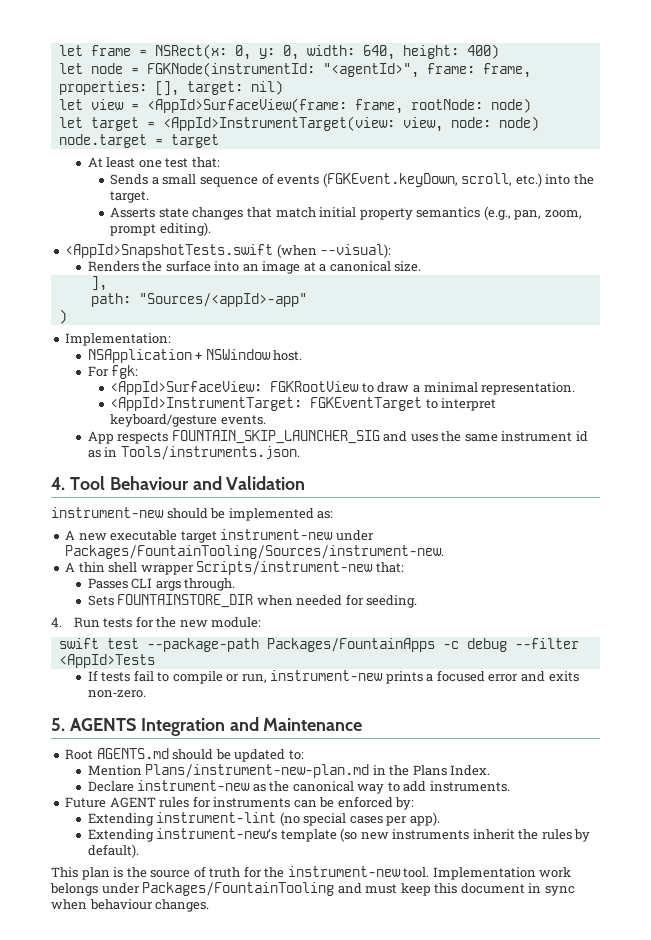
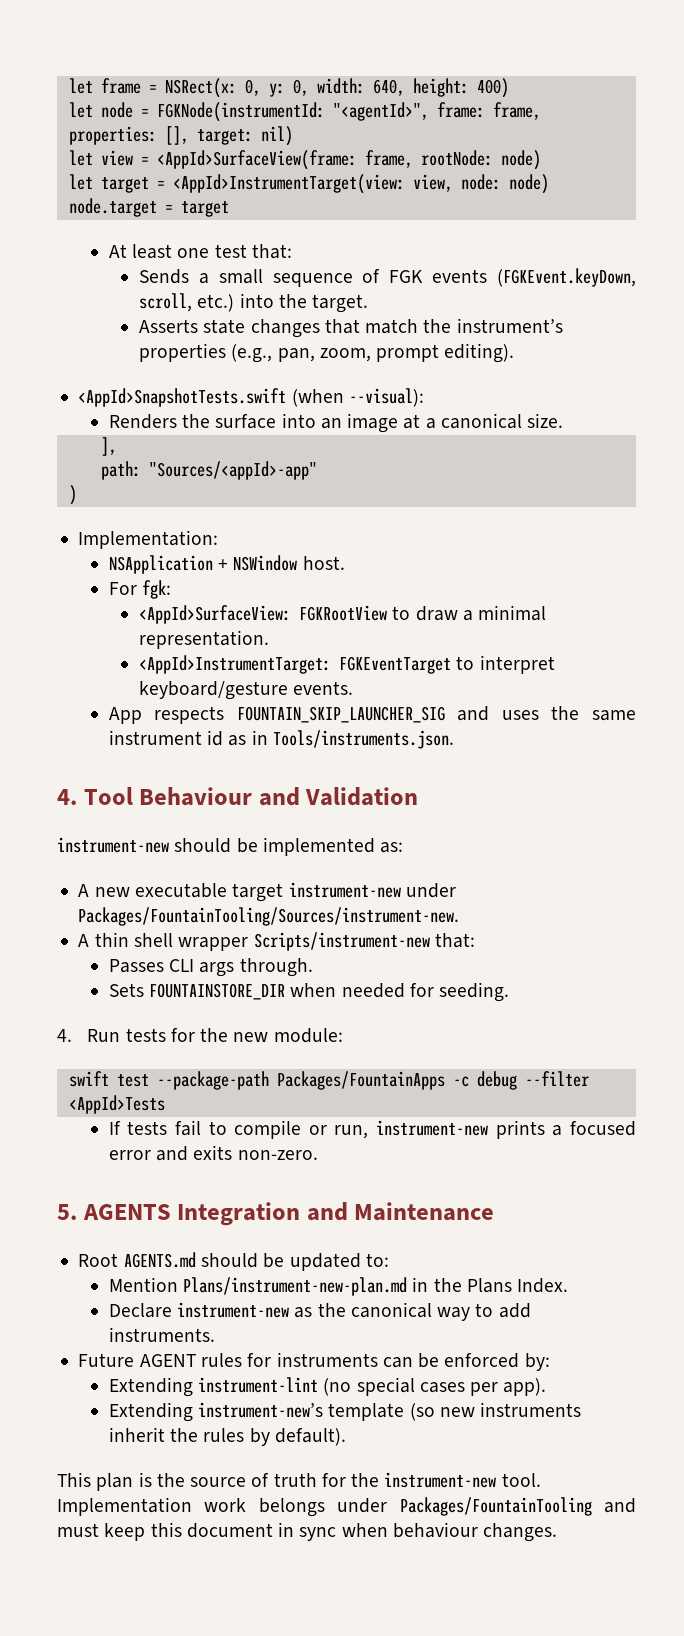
(274, 179) none -> [389,270,424,283] FGK
[319,207,481,220] initial property semantics -> [423,318,563,333] [138,343,226,362] the instrument’s properties

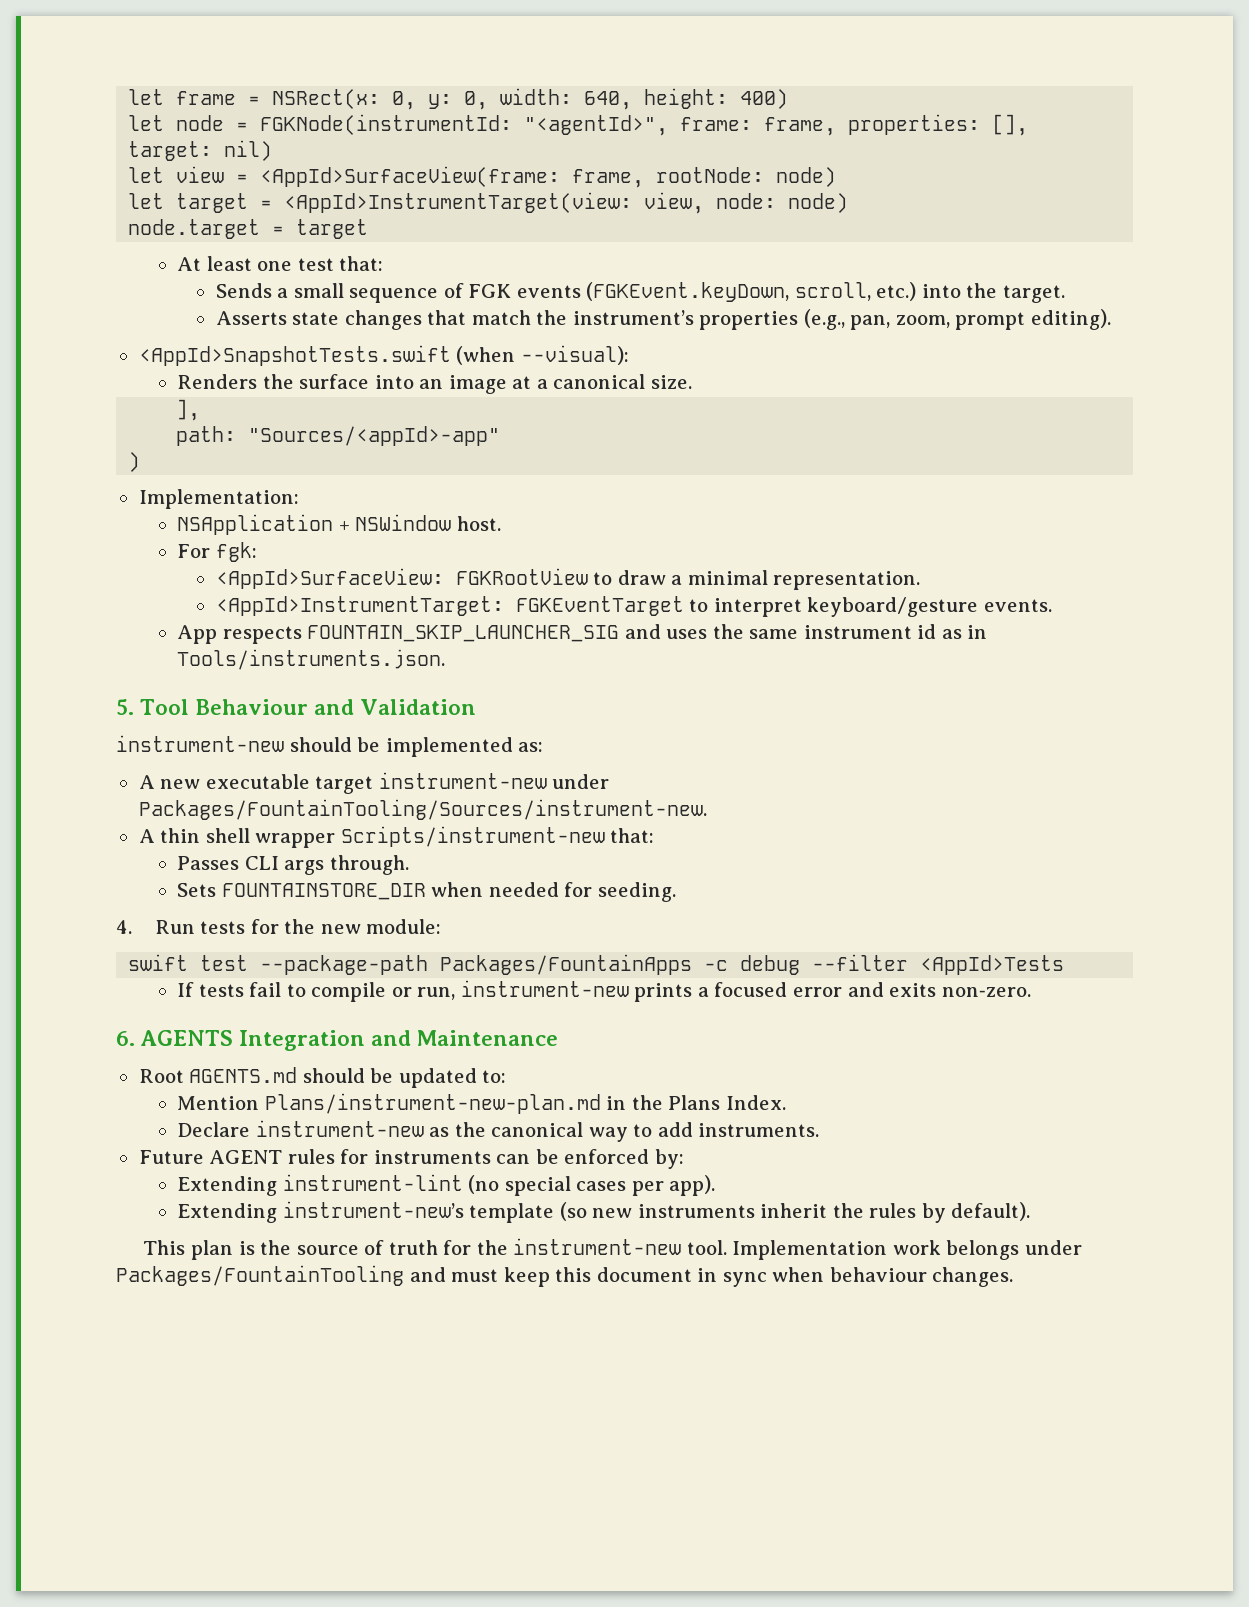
[57,789,77,805] 4. -> [116,699,134,715] 5.
[57,1204,77,1220] 5. -> [116,1031,135,1046] 6.

